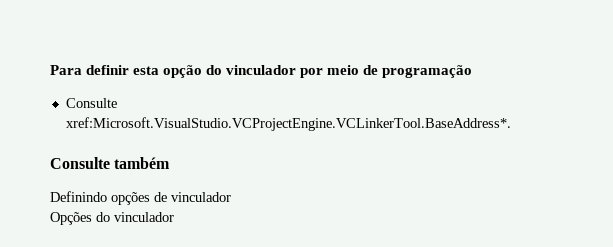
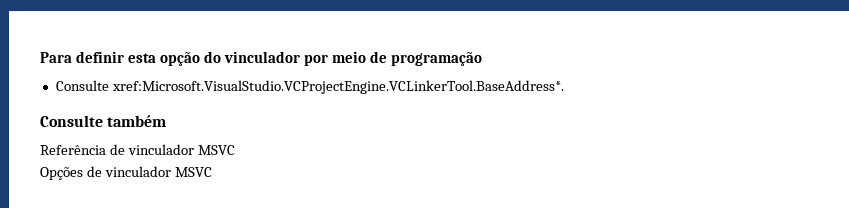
[50,191,231,205] Definindo opções de vinculador -> [40,144,235,155] Referência de vinculador MSVC
[96,212,174,222] do vinculador -> [86,166,212,177] de vinculador MSVC

